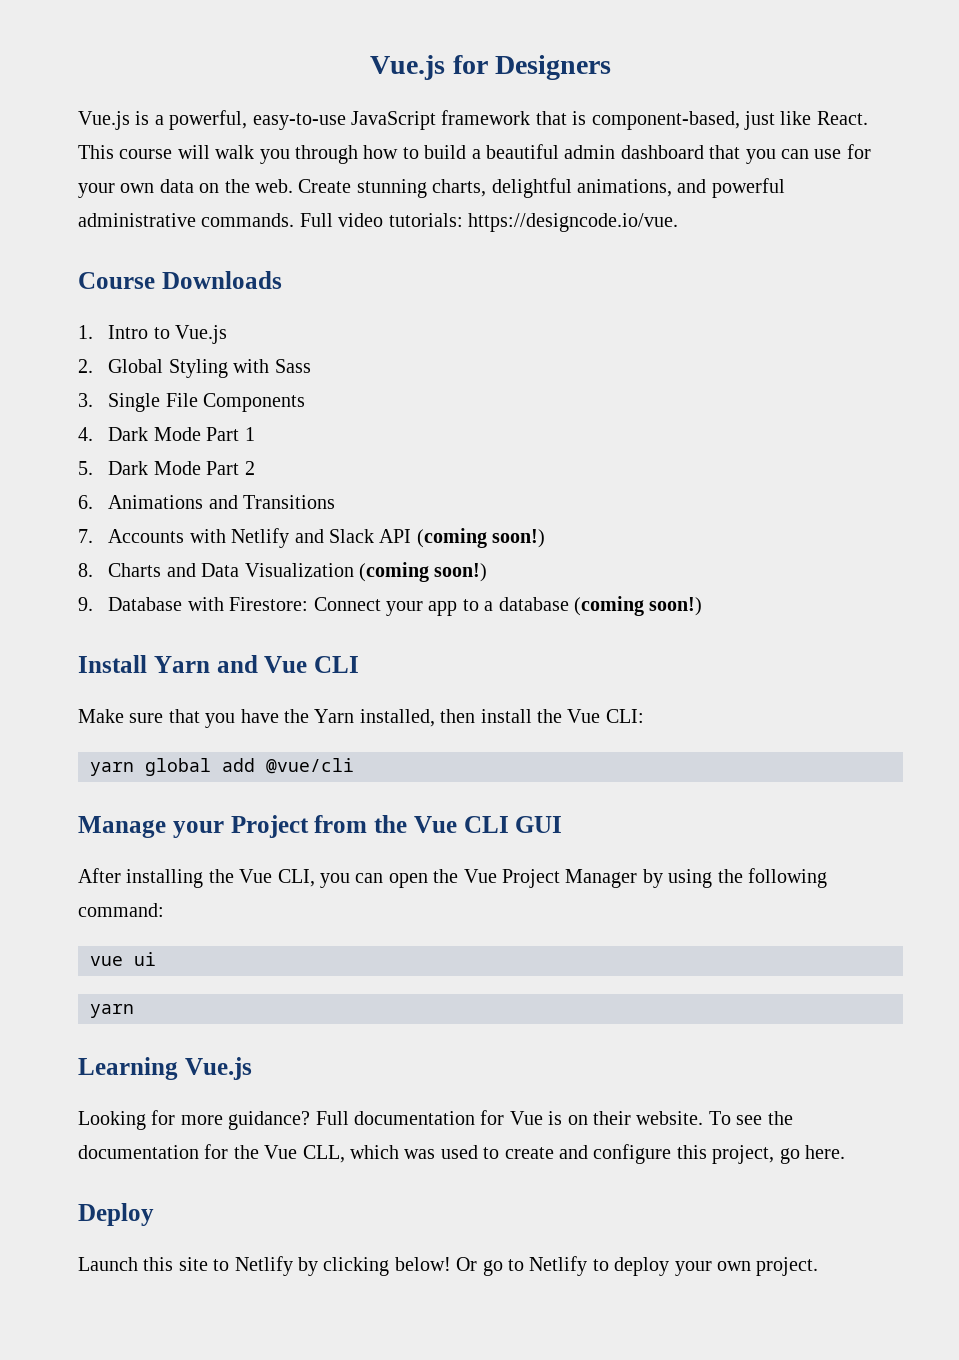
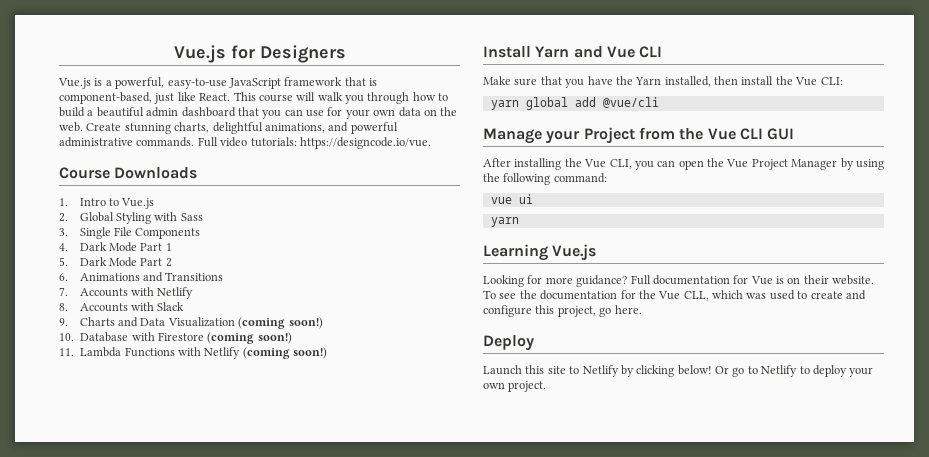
[294,528,546,548] [78,563,93,577] and Slack API (coming soon!) // 8. -> [59,302,185,312] [59,318,68,326] // 8. Accounts with Slack // 9.
[78,597,93,611] 9. -> [59,333,74,341] 10.
[229,597,569,616] Firestore: Connect your app to a database -> [158,332,292,344] [59,347,241,359] Firestore (coming soon!) // 11. Lambda Functions with Netlify

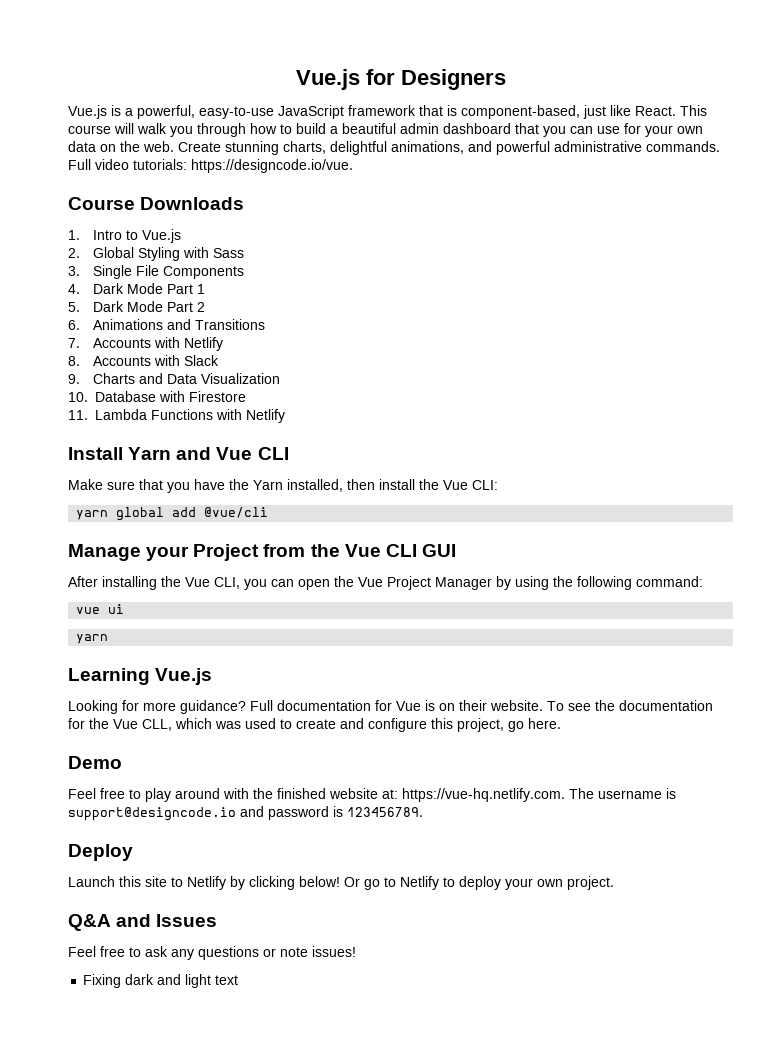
[238,317,323,329] (coming soon!) -> (281, 378) none
[207,332,292,344] (coming soon!) -> (246, 396) none
[242,347,328,359] (coming soon!) -> (285, 416) none
(642, 309) none -> [68,756,122,769] [68,788,676,802] [68,806,423,821] // Demo // Feel free to play around with the finished website at: https://vue-hq.netlify.com. The username is support@designcode.io and password is 123456789.
(547, 386) none -> [68,914,218,931] [68,946,356,960] [83,974,239,988] // Q&A and Issues // Feel free to ask any questions or note issues! // Fixing dark and light text

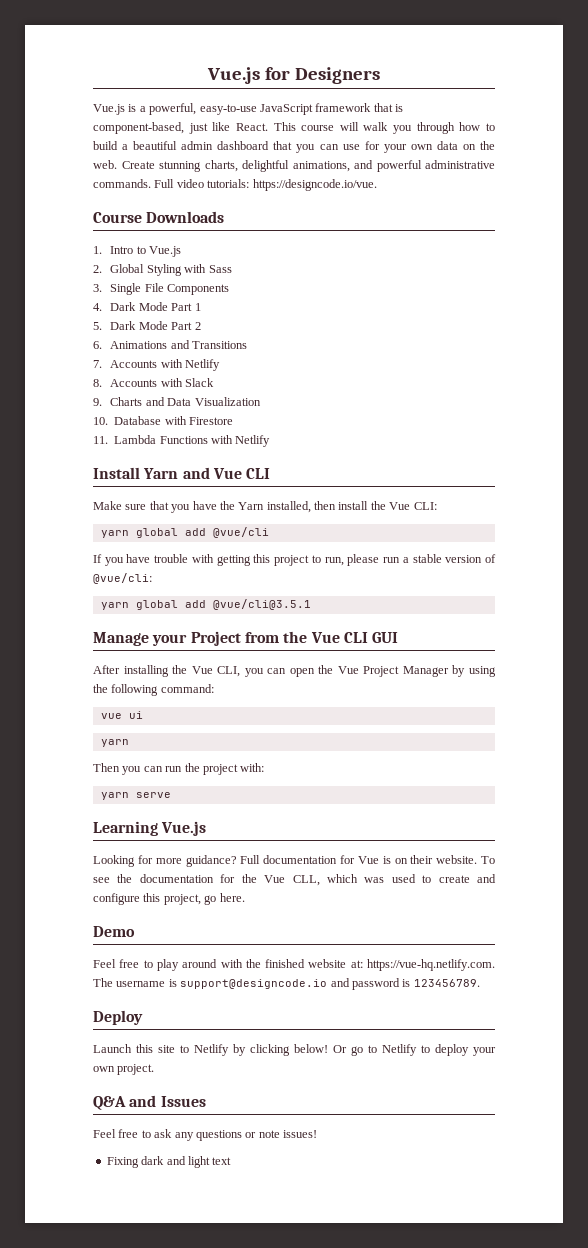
(269, 512) none -> [93,554,496,566] [93,573,152,584] [100,599,311,610] // If you have trouble with getting this project to run, please run a stable version of @vue/cli: // yarn global add @vue/cli@3.5.1
(109, 639) none -> [93,763,265,775] [100,792,171,800] // Then you can run the project with: // yarn serve

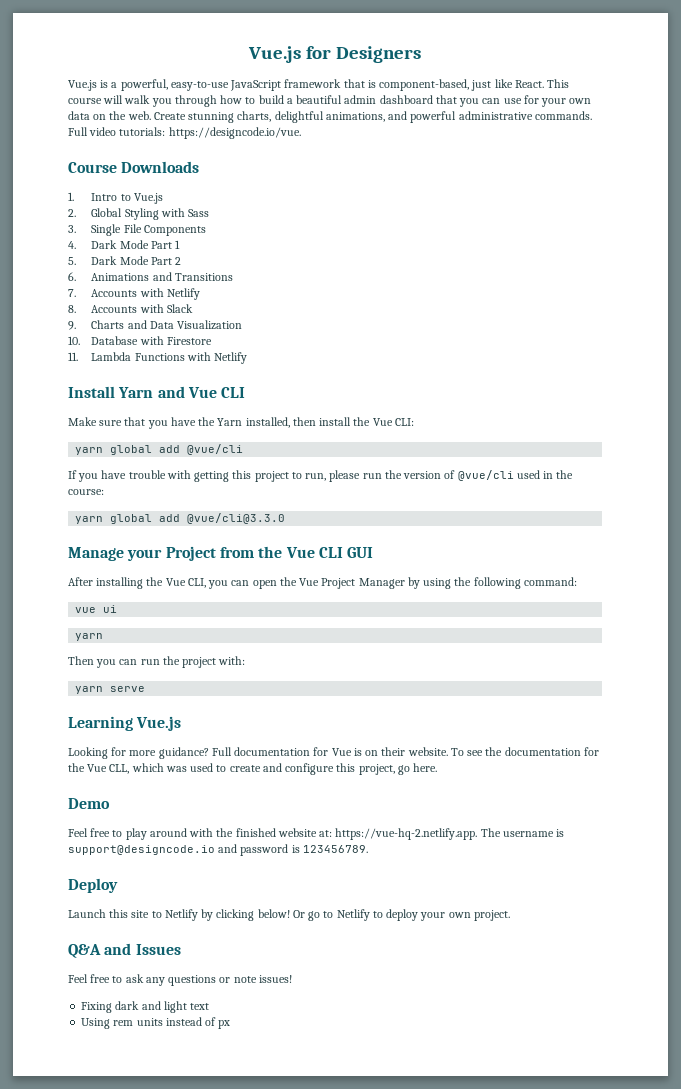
[402,554,496,563] [93,573,152,584] [100,599,311,610] a stable version of @vue/cli: // yarn global add @vue/cli@3.5.1 -> [384,470,574,481] [68,489,104,495] [75,513,286,524] the version of @vue/cli used in the course: // yarn global add @vue/cli@3.3.0
[367,959,496,971] https://vue-hq.netlify.com. -> [335,828,478,840] https://vue-hq-2.netlify.app.
(232, 1161) none -> [81,1017,231,1029] // Using rem units instead of px

